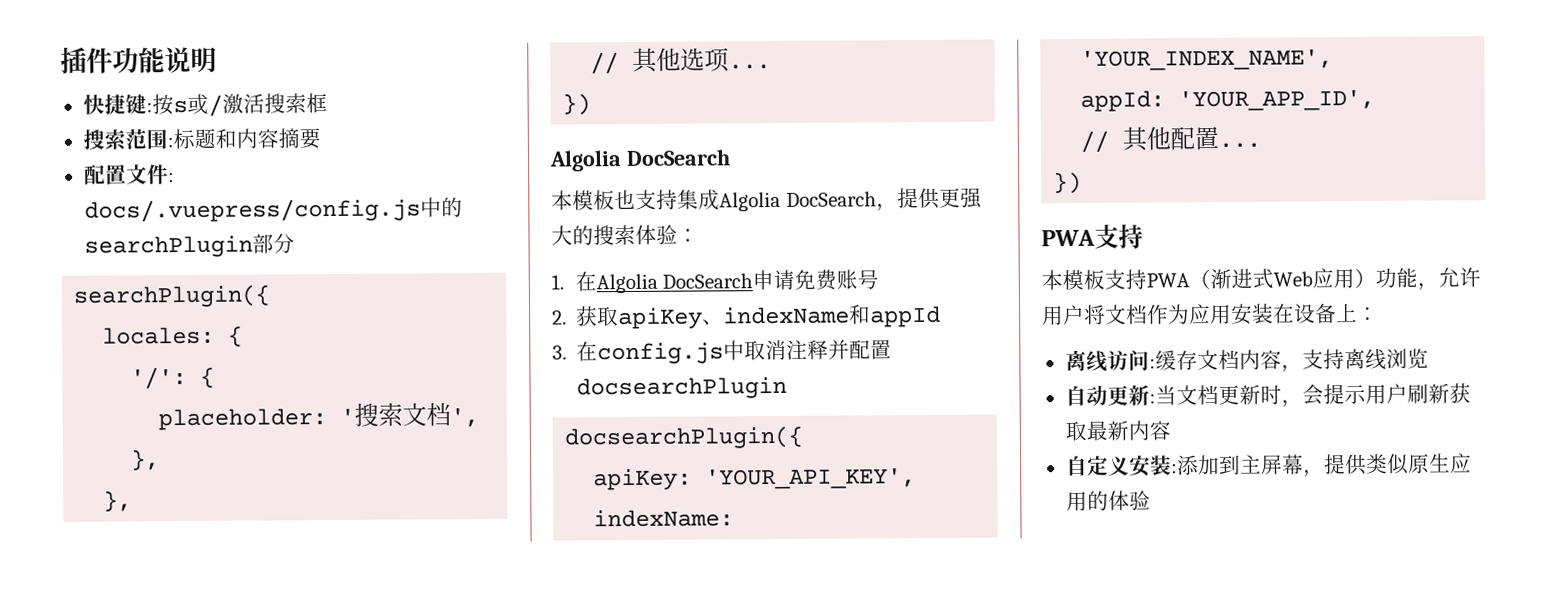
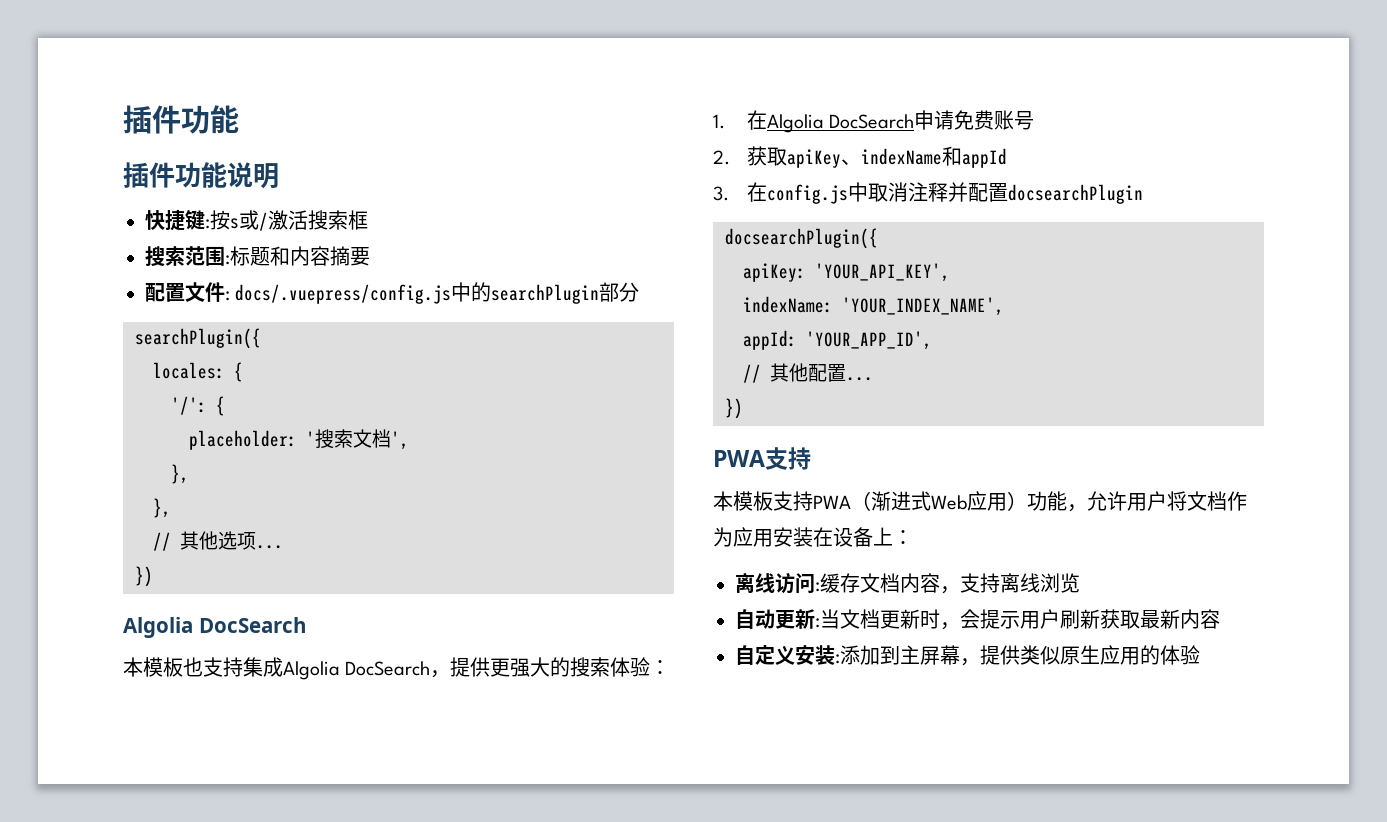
[60,46,165,74] 插件功能 -> [123,105,239,134] [123,162,227,188] 插件功能 // 插件功能

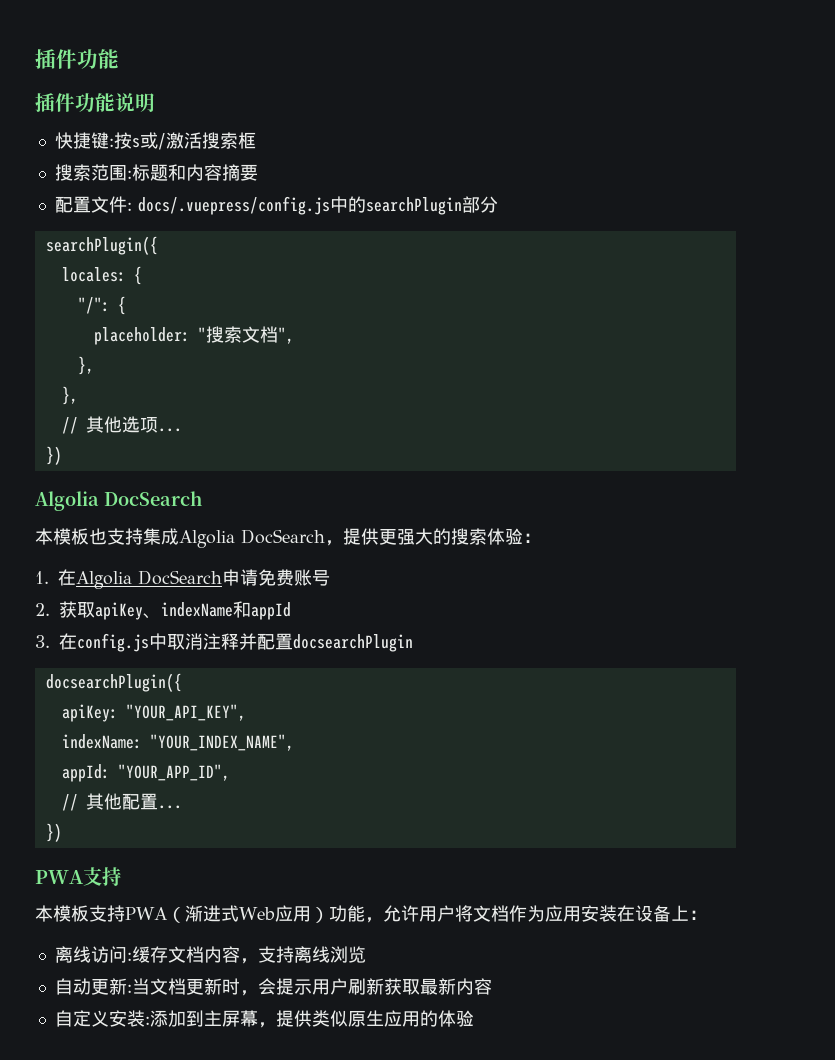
[171,396,207,415] '/': -> [77,297,110,314] "/":
[306,431,315,446] ' -> [197,327,206,341] "
[391,431,409,450] ', -> [277,327,294,344] ",
[815,263,950,282] 'YOUR_API_KEY', -> [125,704,246,721] "YOUR_API_KEY",
[842,297,1004,316] 'YOUR_INDEX_NAME', -> [149,734,294,751] "YOUR_INDEX_NAME",
[806,331,932,350] 'YOUR_APP_ID', -> [117,764,230,781] "YOUR_APP_ID",

